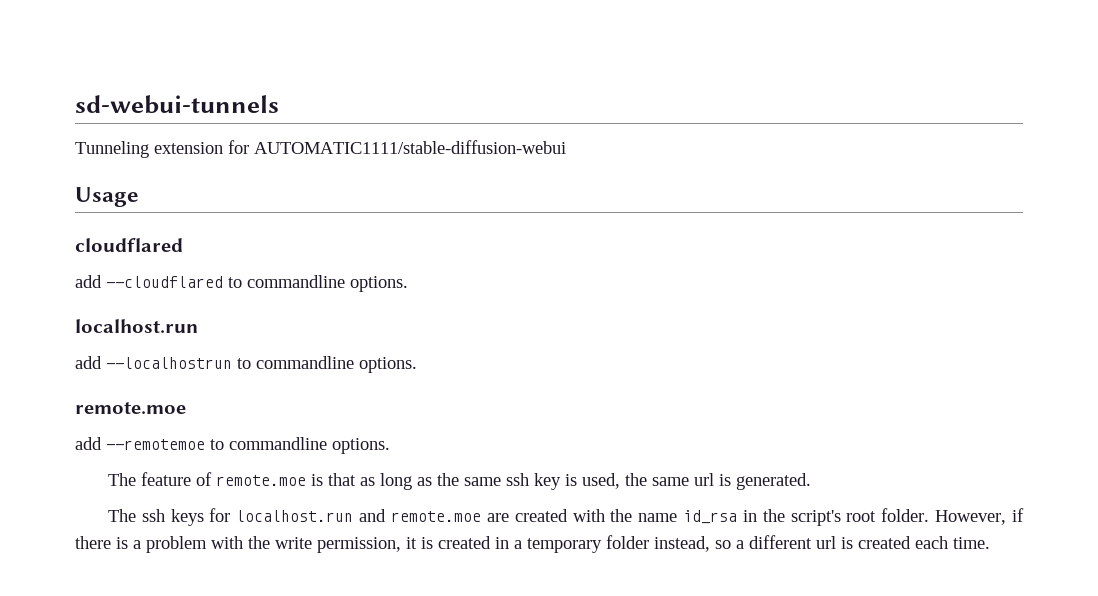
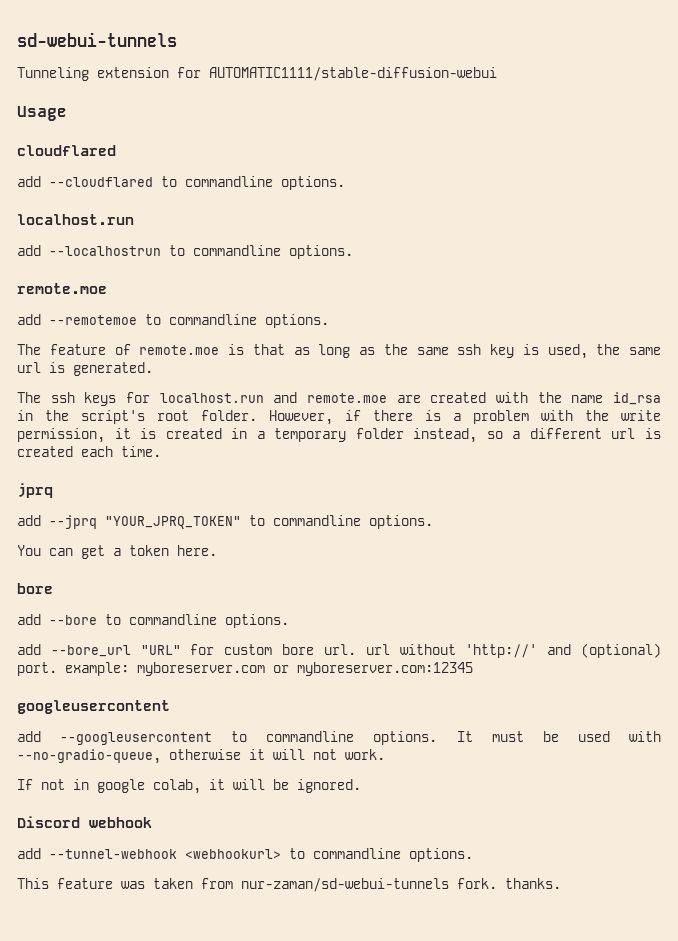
(990, 543) none -> [17,483,53,498] [17,515,433,529] [17,545,217,559] [17,583,53,594] [17,614,289,628] [17,643,661,658] [17,662,473,676] [17,700,170,714] [17,731,661,745] [17,749,385,764] [17,779,361,794] [17,816,152,828] [17,848,473,862] [17,878,561,892] // jprq // add --jprq "YOUR_JPRQ_TOKEN" to commandline options. // You can get a token here. // bore // add --bore to commandline options. // add --bore_url "URL" for custom bore url. url without 'http://' and (optional) port. example: myboreserver.com or myboreserver.com:12345 // googleusercontent // add --googleusercontent to commandline options. It must be used with --no-gradio-queue, otherwise it will not work. // If not in google colab, it will be ignored. // Discord webhook // add --tunnel-webhook <webhookurl> to commandline options. // This feature was taken from nur-zaman/sd-webui-tunnels fork. thanks.

